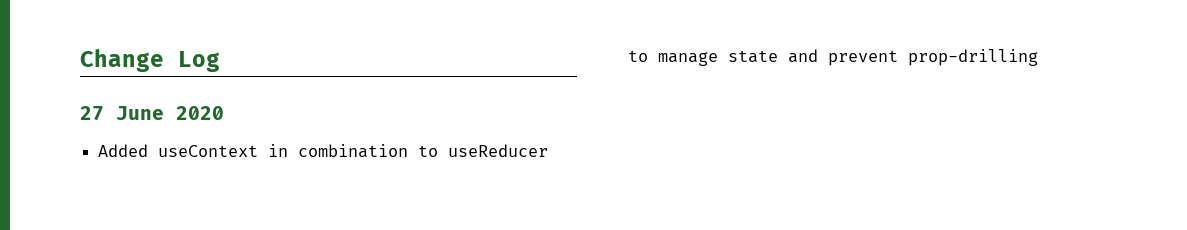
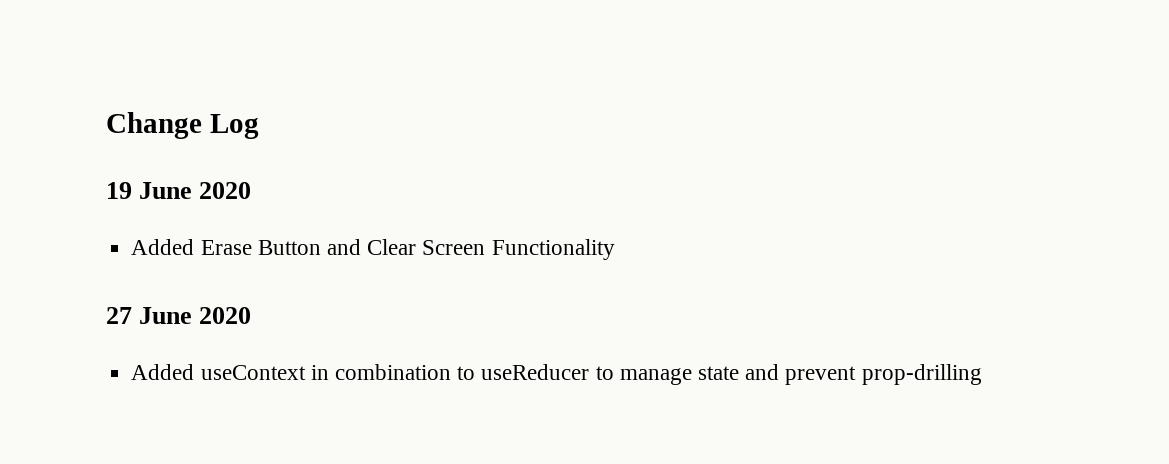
(220, 61) none -> [106,182,252,199] [131,239,615,260] // 19 June 2020 // Added Erase Button and Clear Screen Functionality

